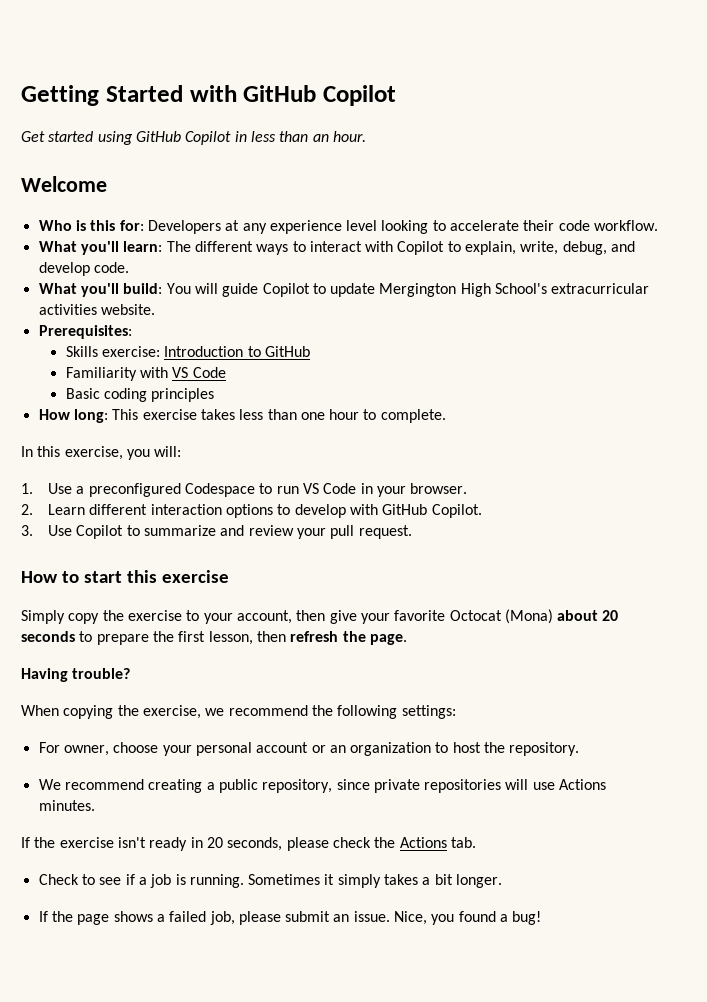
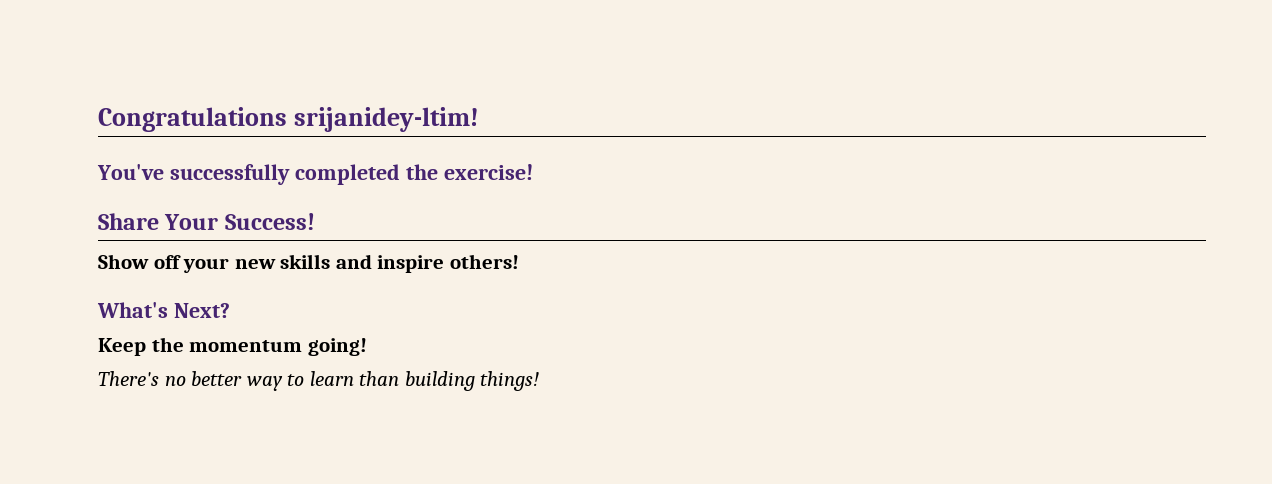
[21,85,396,106] [21,131,366,145] [21,176,107,192] [38,220,659,234] [38,241,636,255] [38,262,129,276] [38,283,650,297] [38,304,155,315] [38,325,132,339] [65,346,310,357] [65,367,226,381] [65,388,215,402] [38,409,446,423] [21,446,182,460] [21,483,468,497] [21,504,482,518] [21,525,412,539] [21,570,229,583] [21,609,619,624] [21,631,407,645] [21,668,131,682] [21,705,456,719] [38,742,580,756] [38,779,607,793] [38,800,95,811] [21,837,476,851] [38,874,503,888] [38,911,542,925] Getting Started with GitHub Copilot // Get started using GitHub Copilot in less than an hour. // Welcome // Who is this for: Developers at any experience level looking to accelerate their code workflow. // What you'll learn: The different ways to interact with Copilot to explain, write, debug, and develop code. // What you'll build: You will guide Copilot to update Mergington High School's extracurricular activities website. // Prerequisites: // Skills exercise: Introduction to GitHub // Familiarity with VS Code // Basic coding principles // How long: This exercise takes less than one hour to complete. // In this exercise, you will: // 1. Use a preconfigured Codespace to run VS Code in your browser. // 2. Learn different interaction options to develop with GitHub Copilot. // 3. Use Copilot to summarize and review your pull request. // How to start this exercise // Simply copy the exercise to your account, then give your favorite Octocat (Mona) about 20 seconds to prepare the first lesson, then refresh the page. // Having trouble? // When copying the exercise, we recommend the following settings: // For owner, choose your personal account or an organization to host the repository. // We recommend creating a public repository, since private repositories will use Actions minutes. // If the exercise isn't ready in 20 seconds, please check the Actions tab. // Check to see if a job is running. Sometimes it simply takes a bit longer. // If the page shows a failed job, please submit an issue. Nice, you found a bug! -> [98,107,480,132] [97,164,533,185] [98,213,315,230] [98,254,519,273] [97,302,230,318] [98,337,367,356] [98,371,540,391] Congratulations srijanidey-ltim! // You've successfully completed the exercise! // Share Your Success! // Show off your new skills and inspire others! // What's Next? // Keep the momentum going! // There's no better way to learn than building things!

